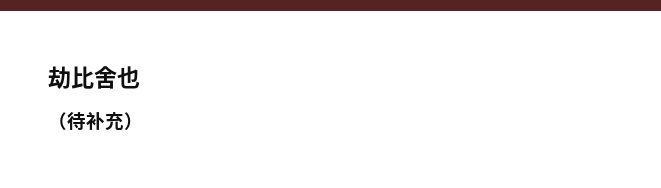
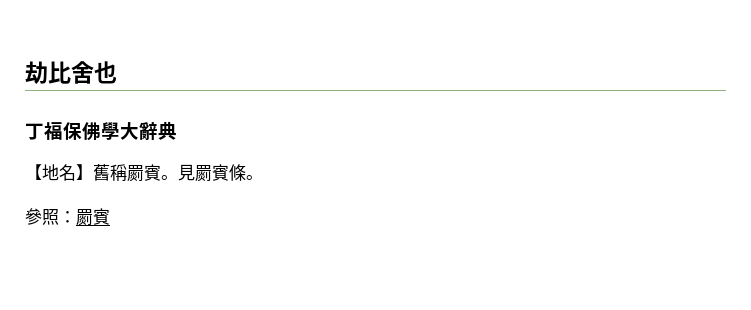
[48,112,143,131] （待补充） -> [25,121,177,141] [25,164,263,181] [25,208,110,225] 丁福保佛學大辭典 // 【地名】舊稱罽賓。見罽賓條。 // 參照：罽賓

